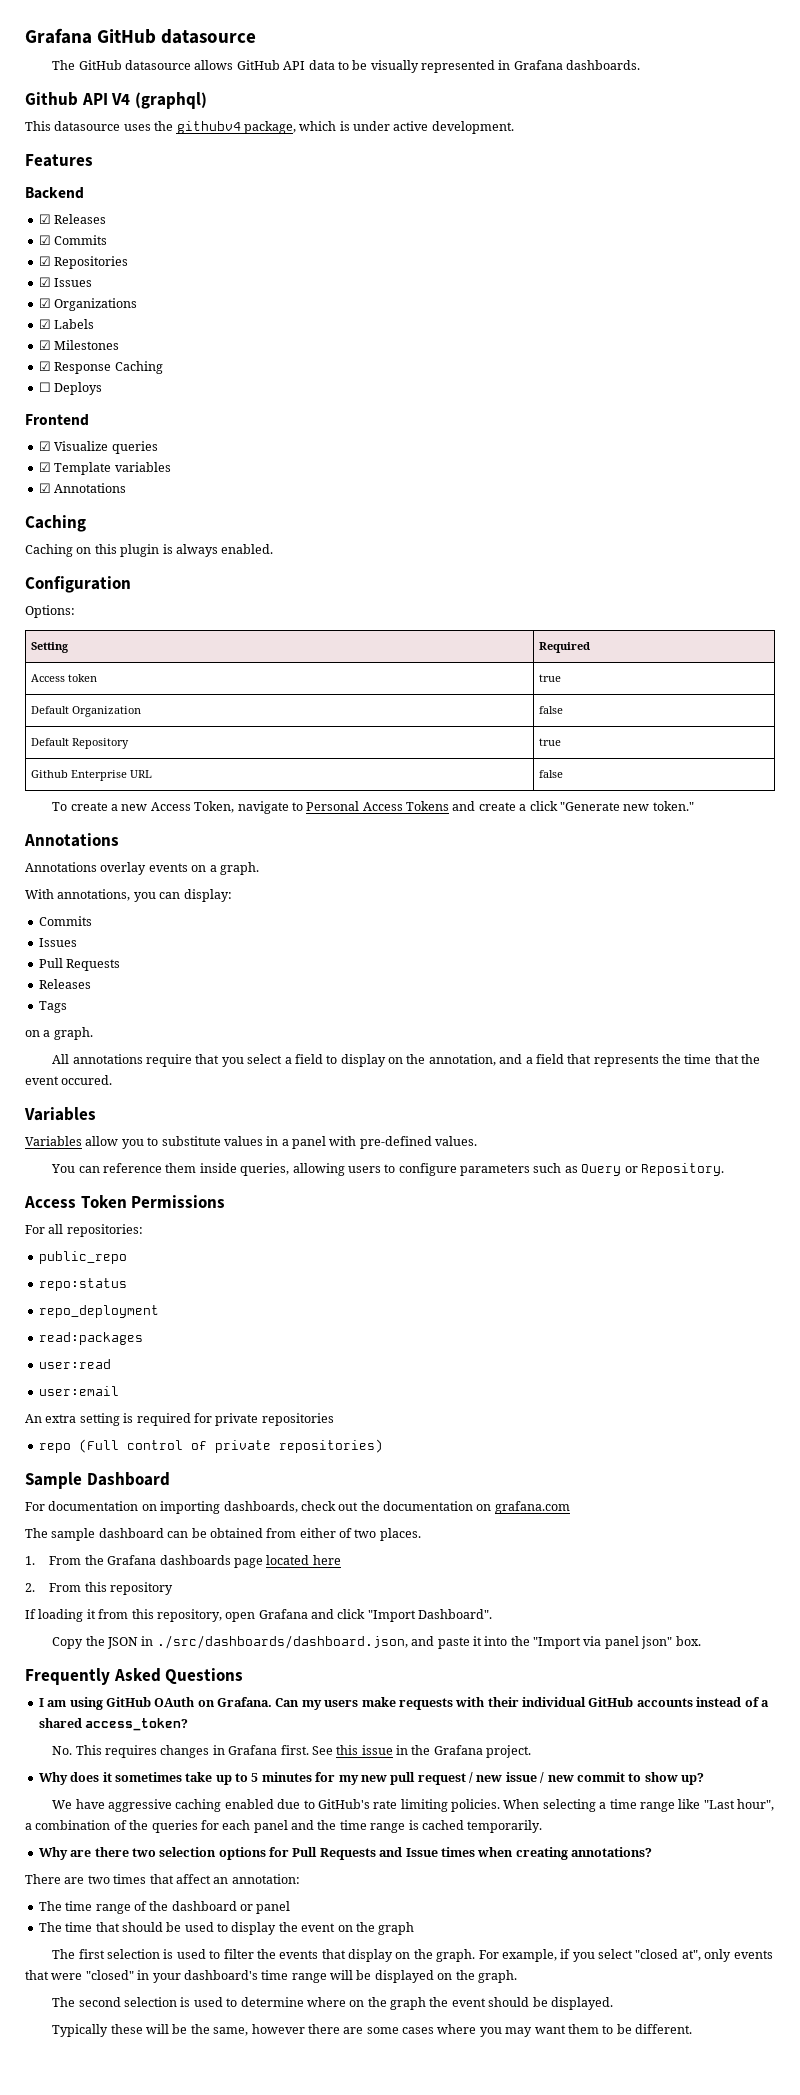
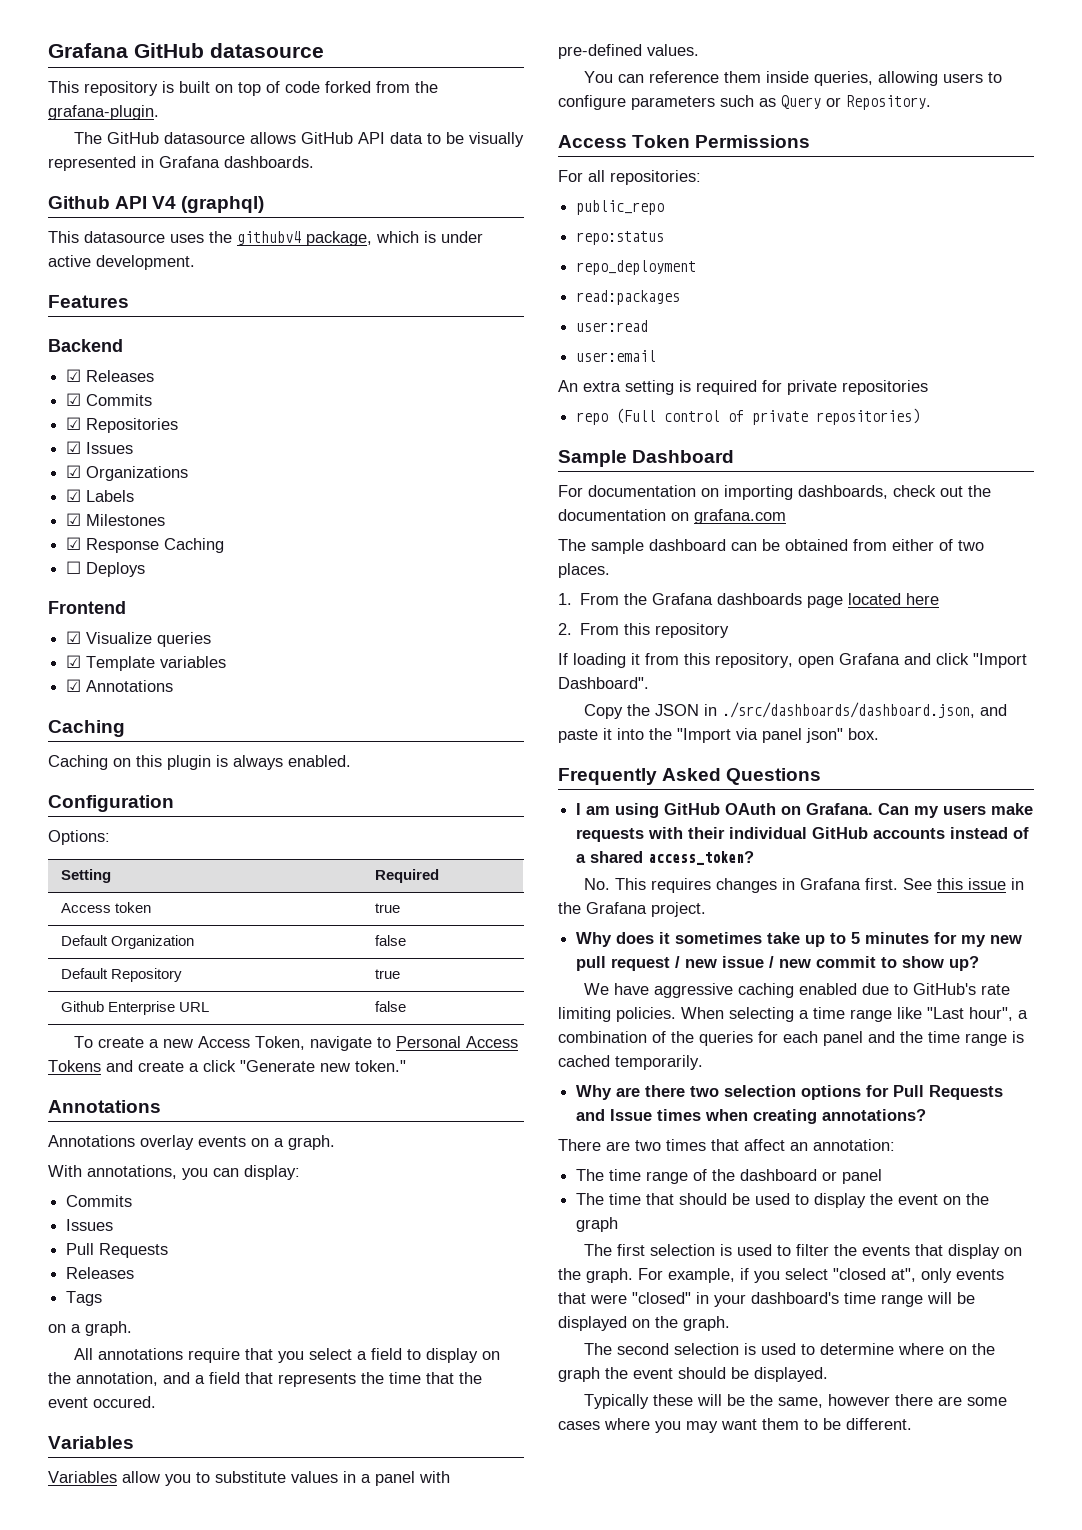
(257, 36) none -> [48,81,438,96] [48,105,159,120] // This repository is built on top of code forked from the grafana-plugin.

